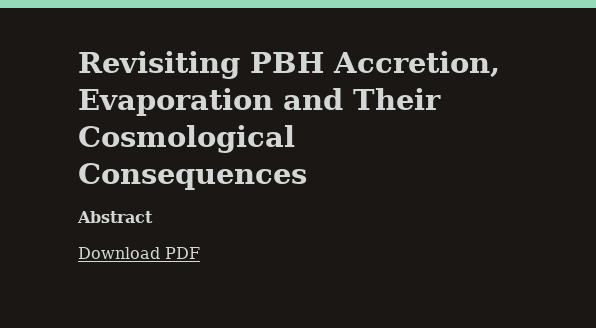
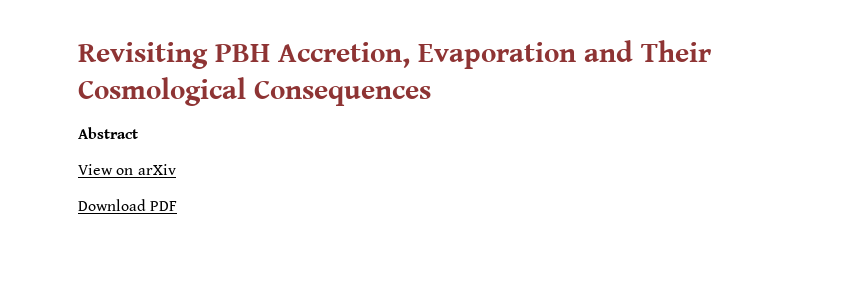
(153, 217) none -> [78,164,176,175] // View on arXiv

